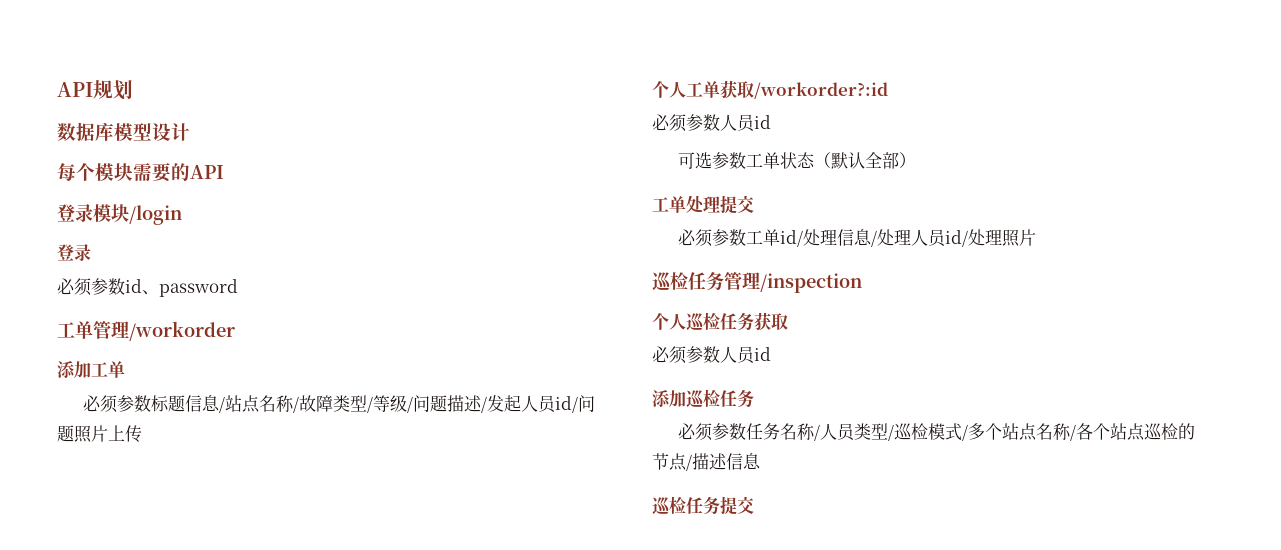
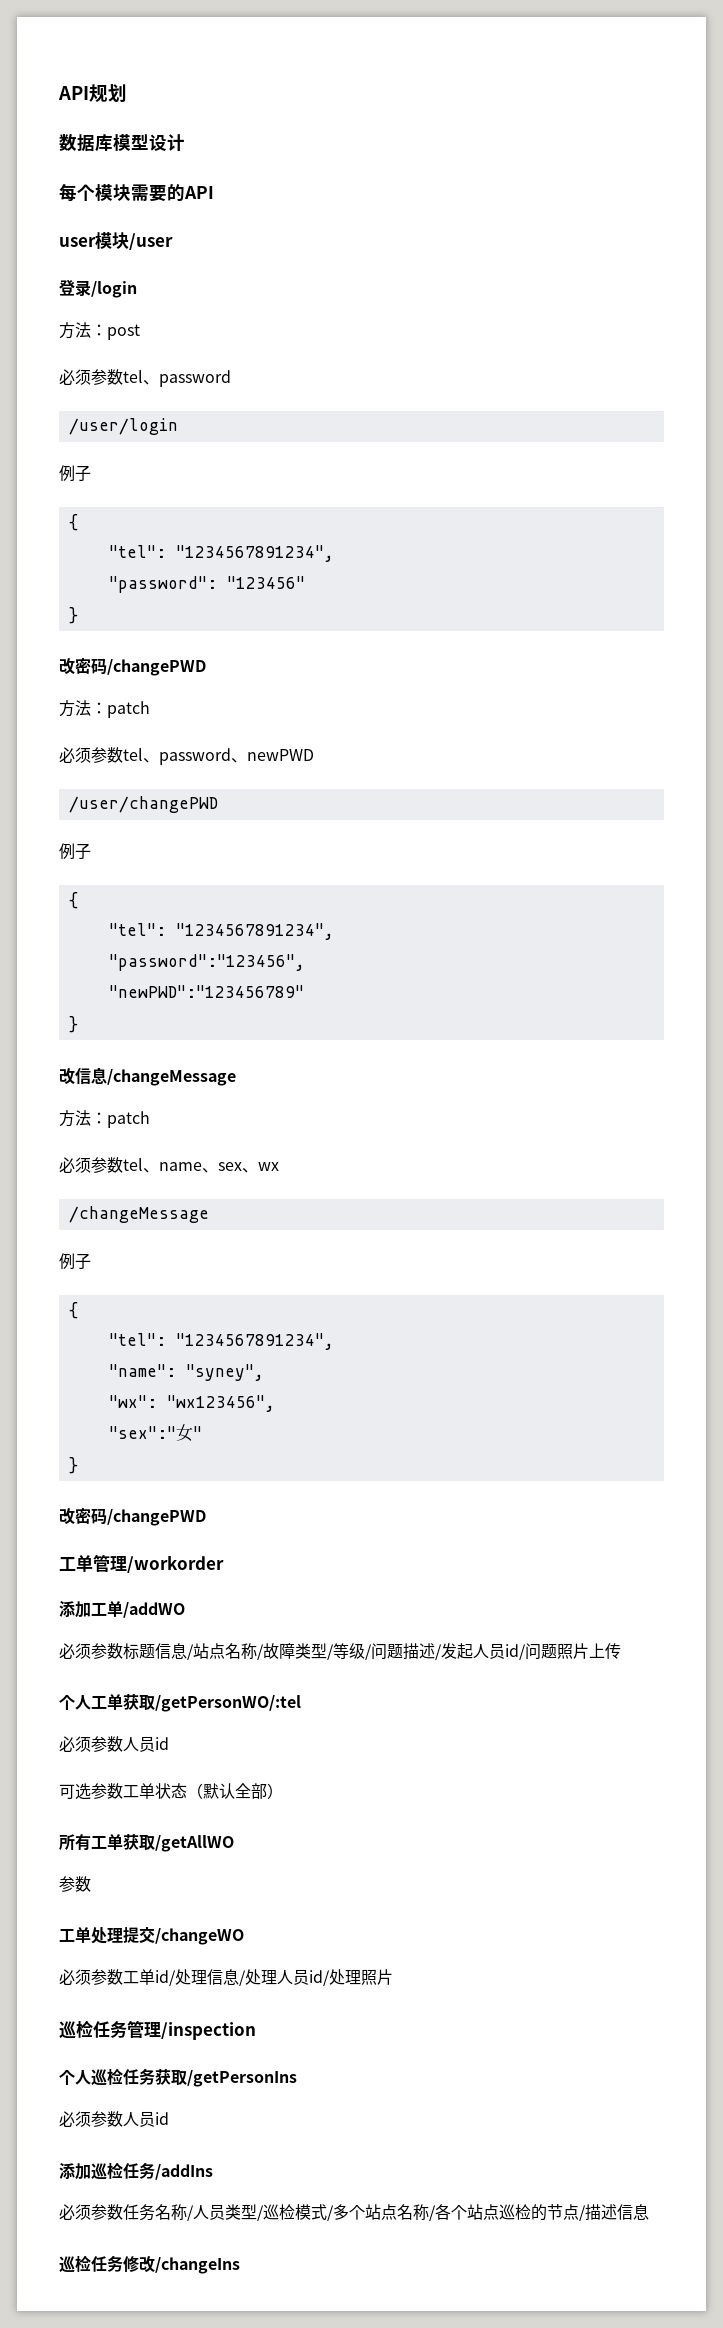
[57,204,182,225] [57,244,91,261] [57,278,238,297] 登录模块/login // 登录 // 必须参数id、password -> [59,232,173,250] [59,279,137,298] [59,322,140,340] [59,369,231,387] [68,418,178,435] [59,465,91,482] [68,514,78,531] [108,545,334,562] [108,576,305,593] [68,607,78,624] [59,658,206,676] [59,700,150,718] [59,747,314,765] [68,796,218,813] [59,843,91,860] [68,892,78,909] [108,923,334,940] [108,954,305,971] [108,985,304,998] [68,1016,78,1033] [59,1067,236,1086] [59,1110,150,1128] [59,1157,279,1173] [68,1206,209,1223] [59,1253,91,1270] [68,1302,78,1319] [108,1333,334,1350] [108,1364,264,1381] [108,1395,275,1412] [108,1424,202,1442] [68,1457,78,1474] [59,1508,206,1526] user模块/user // 登录/login // 方法：post // 必须参数tel、password // /user/login // 例子 // { // "tel": "1234567891234", // "password": "123456" // } // 改密码/changePWD // 方法：patch // 必须参数tel、password、newPWD // /user/changePWD // 例子 // { // "tel": "1234567891234", // "password":"123456", // "newPWD":"123456789" // } // 改信息/changeMessage // 方法：patch // 必须参数tel、name、sex、wx // /changeMessage // 例子 // { // "tel": "1234567891234", // "name": "syney", // "wx": "wx123456", // "sex":"女" // } // 改密码/changePWD
(125, 369) none -> [123,1602,185,1618] /addWO
[754,82,888,99] /workorder?:id -> [155,1695,301,1712] /getPersonWO/:tel
(917, 160) none -> [59,1834,234,1852] [59,1876,91,1892] // 所有工单获取/getAllWO // 参数
(754, 204) none -> [155,1928,244,1945] /changeWO
(788, 321) none -> [187,2070,297,2087] /getPersonIns
(754, 398) none -> [155,2164,213,2180] /addIns
[720,496,754,515] 提交 -> [123,2256,240,2274] 修改/changeIns

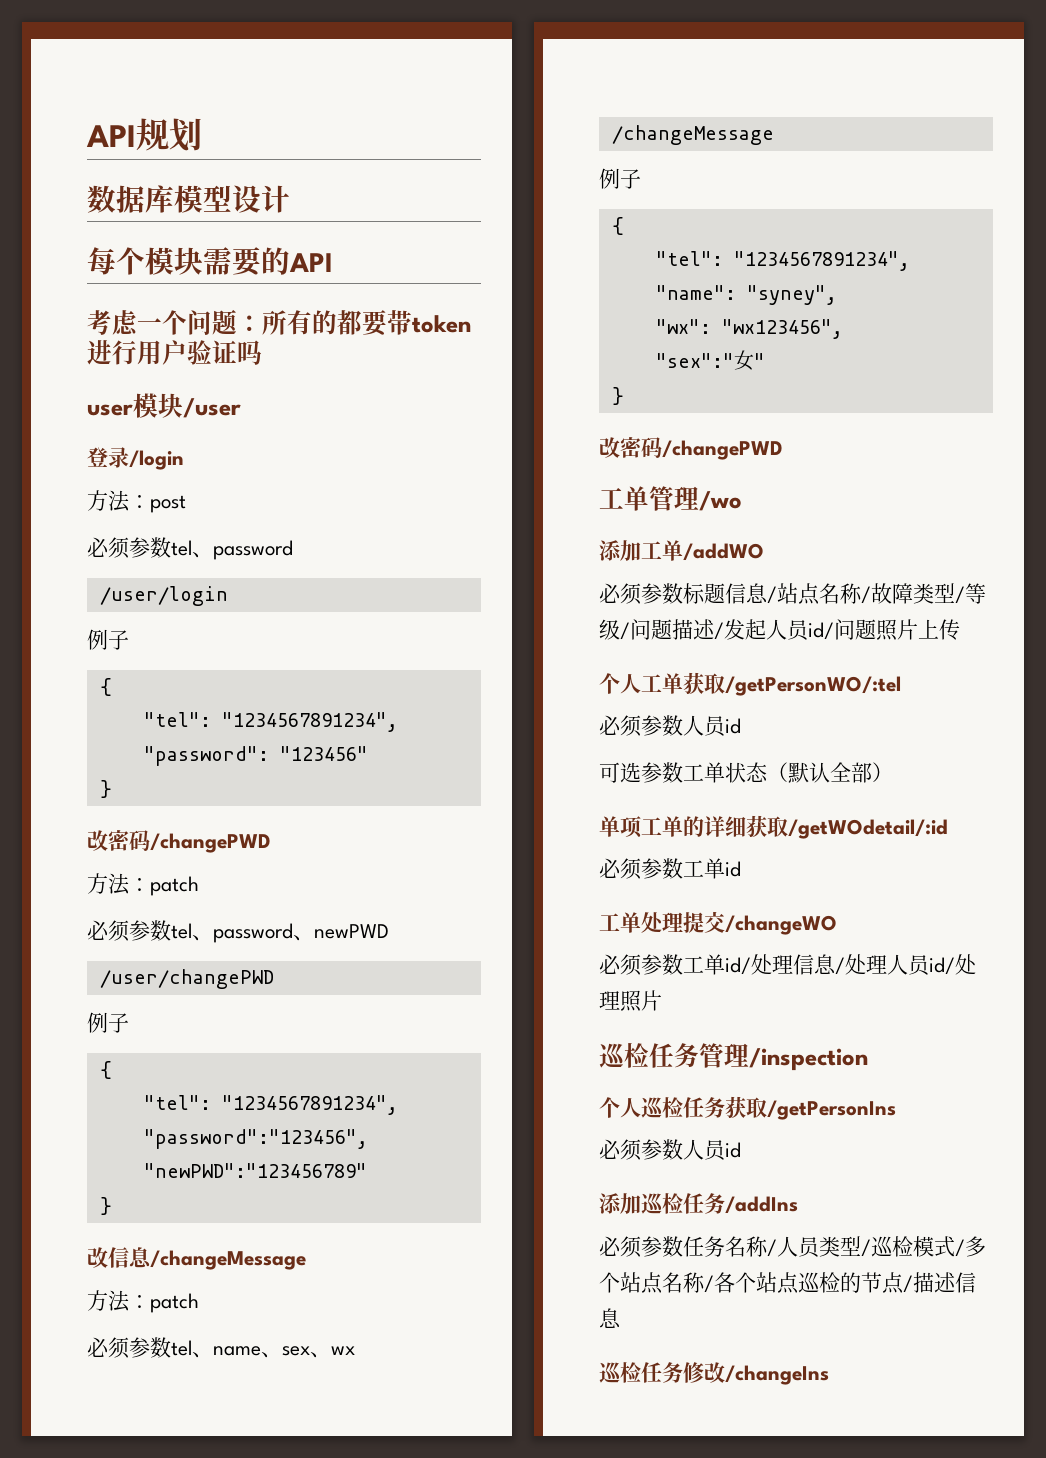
(214, 192) none -> [87,309,471,336] [87,340,262,365] // 考虑一个问题：所有的都要带token进行用户验证吗
[127,1555,224,1573] /workorder -> [699,491,742,511] /wo
[59,1834,234,1852] [59,1876,91,1892] 所有工单获取/getAllWO // 参数 -> [599,815,948,839] [599,858,741,880] 单项工单的详细获取/getWOdetail/:id // 必须参数工单id

